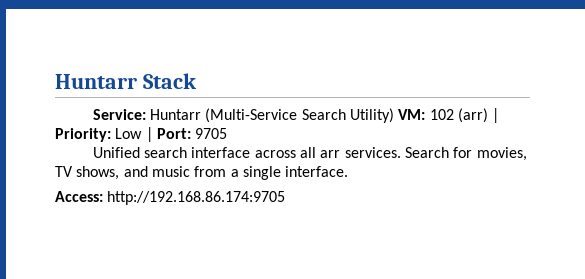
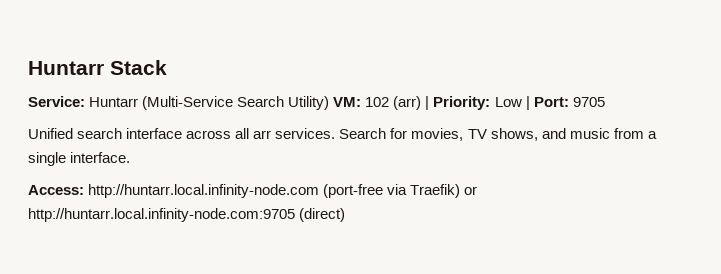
[107,191,286,205] http://192.168.86.174:9705 -> [88,184,478,198] [28,208,346,222] http://huntarr.local.infinity-node.com (port-free via Traefik) or http://huntarr.local.infinity-node.com:9705 (direct)

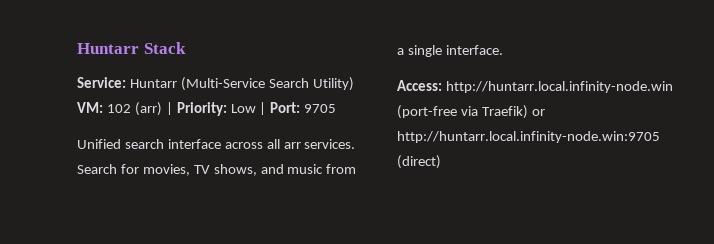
[88,184,320,198] http://huntarr.local.infinity-node.com -> [445,81,673,93] http://huntarr.local.infinity-node.win
[28,208,295,222] http://huntarr.local.infinity-node.com:9705 -> [397,131,660,143] http://huntarr.local.infinity-node.win:9705

